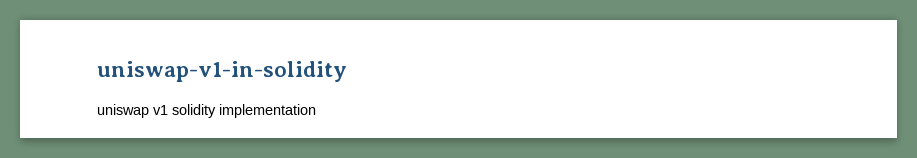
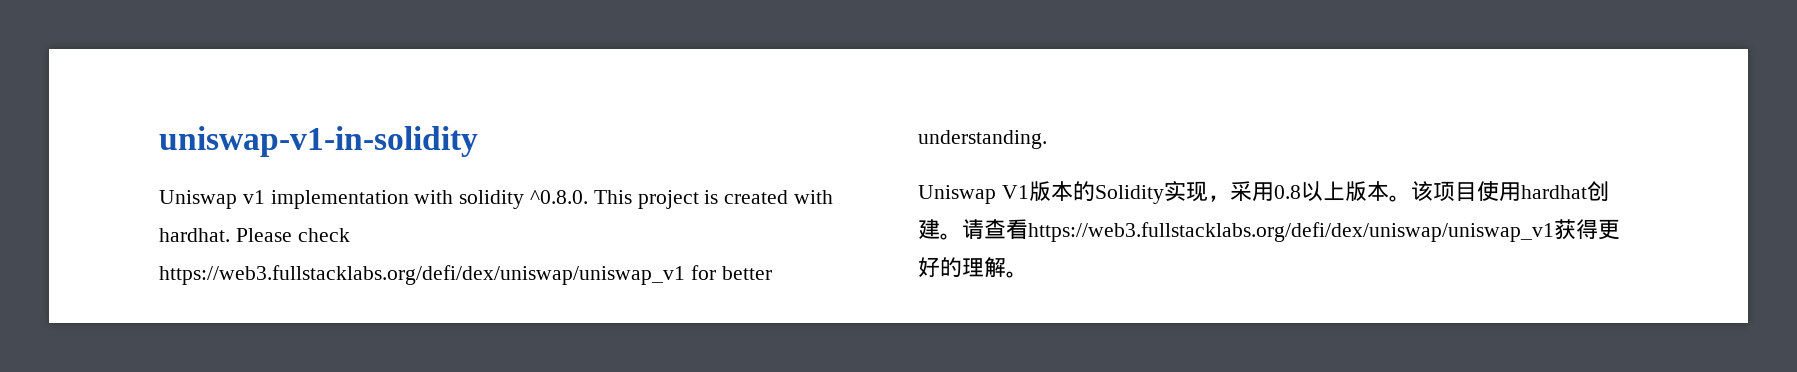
[97,104,316,118] uniswap v1 solidity implementation -> [159,190,834,209] [159,228,350,242] [159,265,772,285] [918,130,1047,149] [918,181,1609,204] [918,219,1620,242] [918,257,1028,278] Uniswap v1 implementation with solidity ^0.8.0. This project is created with hardhat. Please check https://web3.fullstacklabs.org/defi/dex/uniswap/uniswap_v1 for better understanding. // Uniswap V1版本的Solidity实现，采用0.8以上版本。该项目使用hardhat创建。请查看https://web3.fullstacklabs.org/defi/dex/uniswap/uniswap_v1获得更好的理解。

